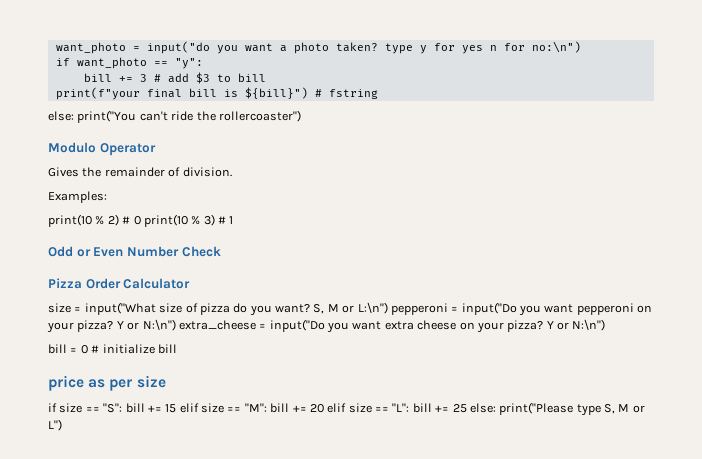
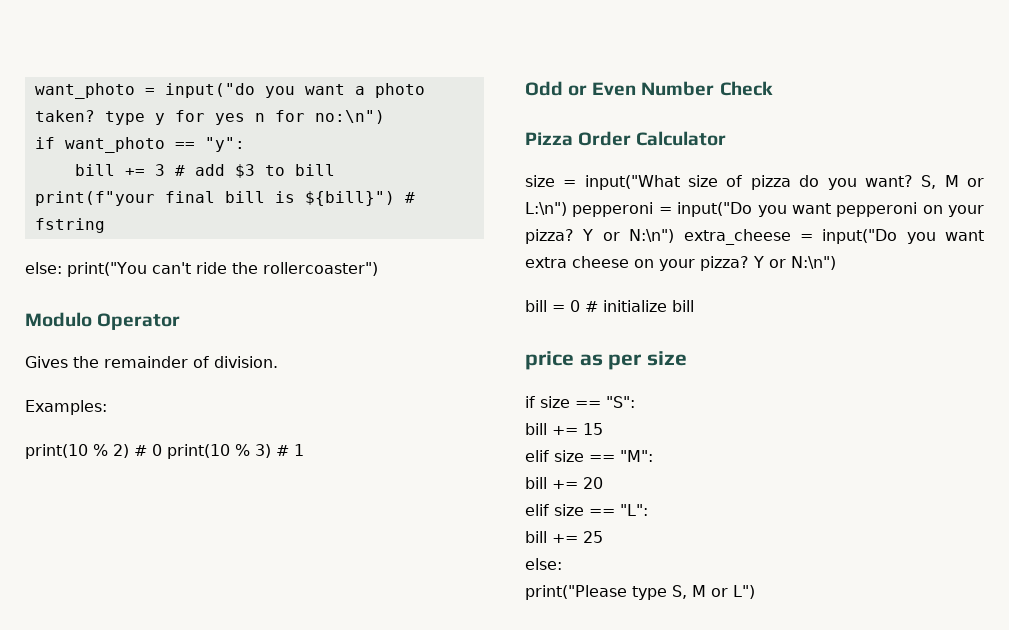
(123, 408) none -> (635, 402) //
(177, 408) none -> (603, 429) //
(267, 407) none -> (653, 456) //
(324, 408) none -> (603, 483) //
(410, 407) none -> (648, 510) //
[469,403,496,413] else: -> [525,558,562,570] // else: //

